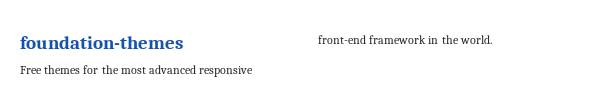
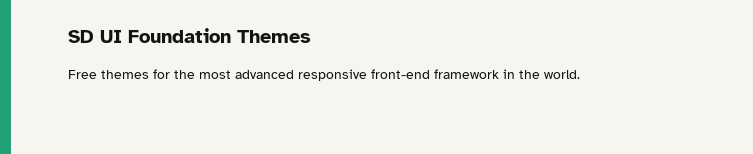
[20,36,183,49] foundation-themes -> [68,28,311,43] SD UI Foundation Themes

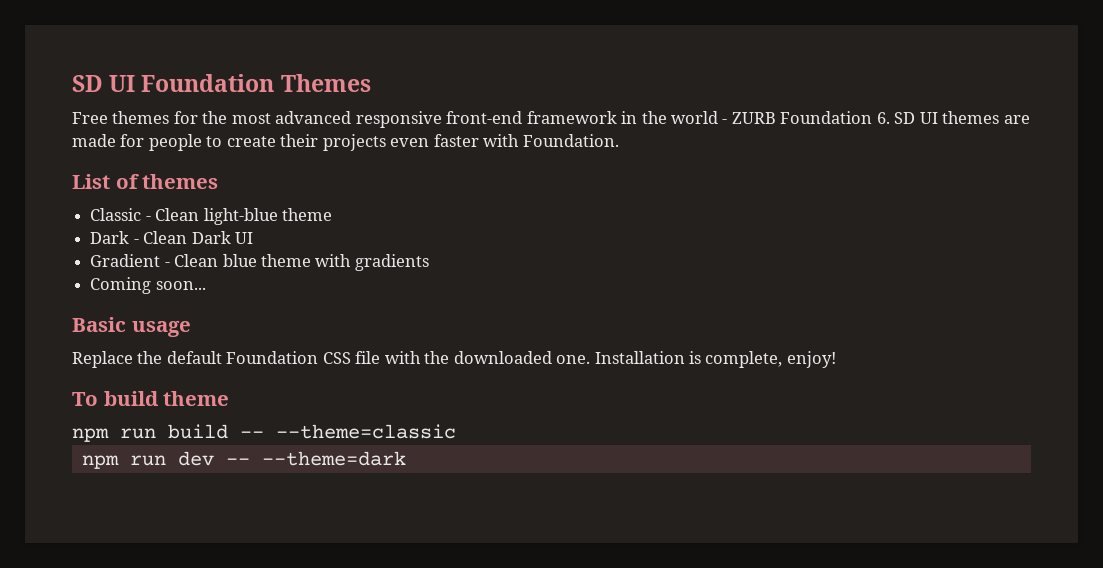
[544,70,580,79] world. -> [671,111,1030,124] [72,134,619,151] [72,174,219,189] [90,208,332,225] [90,231,253,244] [90,254,429,271] [90,277,206,294] [72,317,191,337] [72,351,836,368] [72,391,230,406] [72,424,456,442] [81,451,406,469] world - ZURB Foundation 6. SD UI themes are made for people to create their projects even faster with Foundation. // List of themes // Classic - Clean light-blue theme // Dark - Clean Dark UI // Gradient - Clean blue theme with gradients // Coming soon... // Basic usage // Replace the default Foundation CSS file with the downloaded one. Installation is complete, enjoy! // To build theme // npm run build -- --theme=classic // npm run dev -- --theme=dark

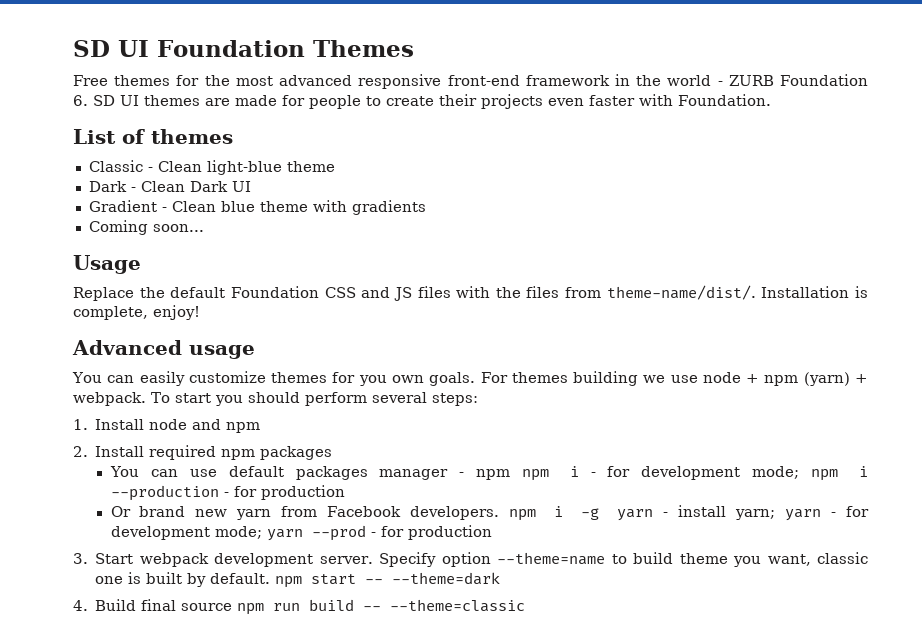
[72,317,191,337] Basic usage -> [73,255,141,274] Usage
[355,351,836,368] [72,391,230,406] file with the downloaded one. Installation is complete, enjoy! // To build theme // -> [361,285,868,301] [73,305,200,320] [72,340,255,359] [72,371,869,386] [73,392,478,406] [73,419,261,433] [73,445,333,460] [109,466,868,481] [110,485,345,501] [110,505,870,521] [110,525,492,541] [73,552,868,567] [95,572,501,588] [73,599,233,611] and JS files with the files from theme-name/dist/. Installation is complete, enjoy! // Advanced usage // You can easily customize themes for you own goals. For themes building we use node + npm (yarn) + webpack. To start you should perform several steps: // 1. Install node and npm // 2. Install required npm packages // You can use default packages manager - npm npm i - for development mode; npm i --production - for production // Or brand new yarn from Facebook developers. npm i -g yarn - install yarn; yarn - for development mode; yarn --prod - for production // 3. Start webpack development server. Specify option --theme=name to build theme you want, classic one is built by default. npm start -- --theme=dark // 4. Build final source
[81,451,406,469] // npm run dev -- --theme=dark -> (526, 605) none

